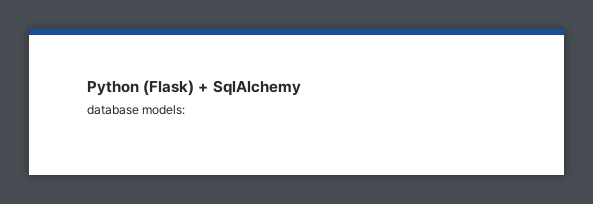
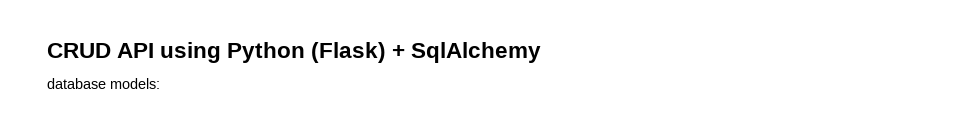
(87, 88) none -> [47,42,222,63] CRUD API using

